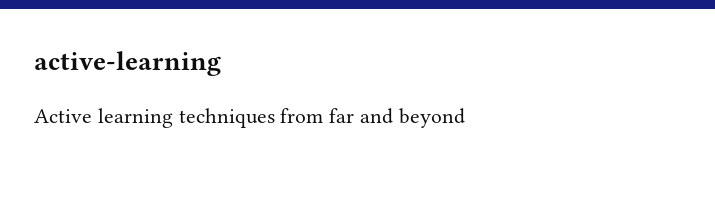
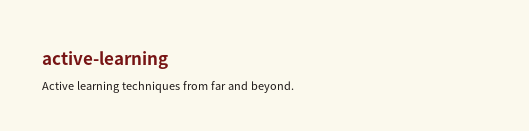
[398,108,465,128] beyond -> [250,81,294,93] beyond.

